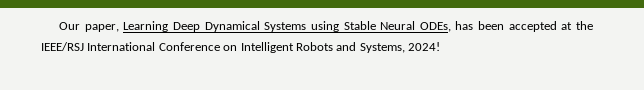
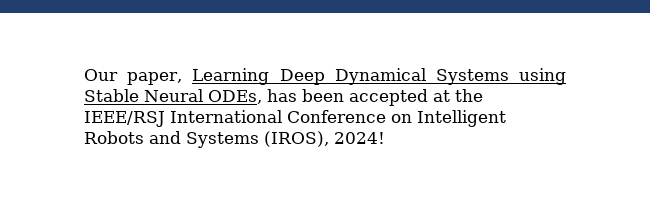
[359,43,405,53] Systems, -> [186,131,329,148] Systems (IROS),

